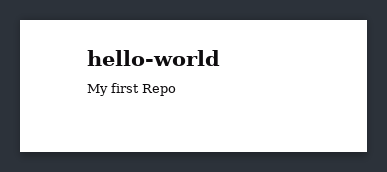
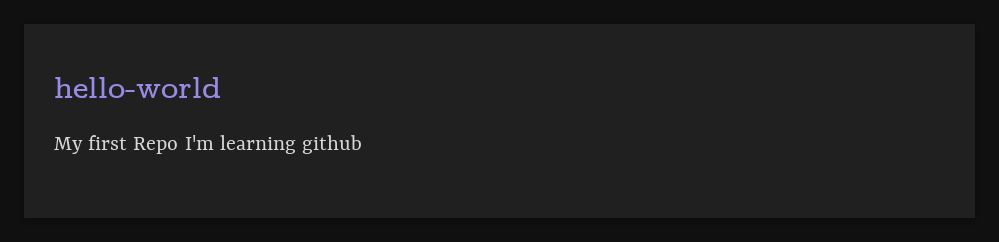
(176, 90) none -> [184,135,363,154] I'm learning github

